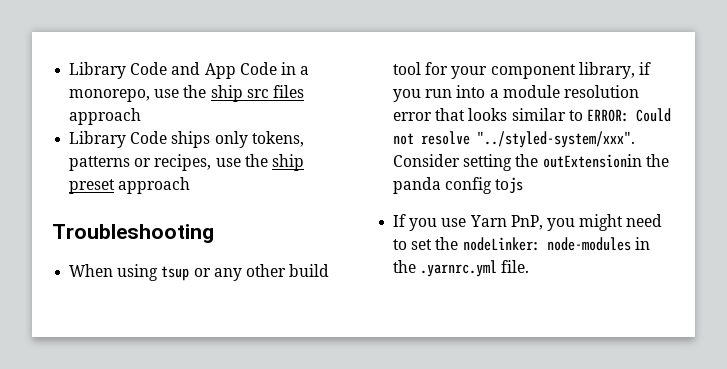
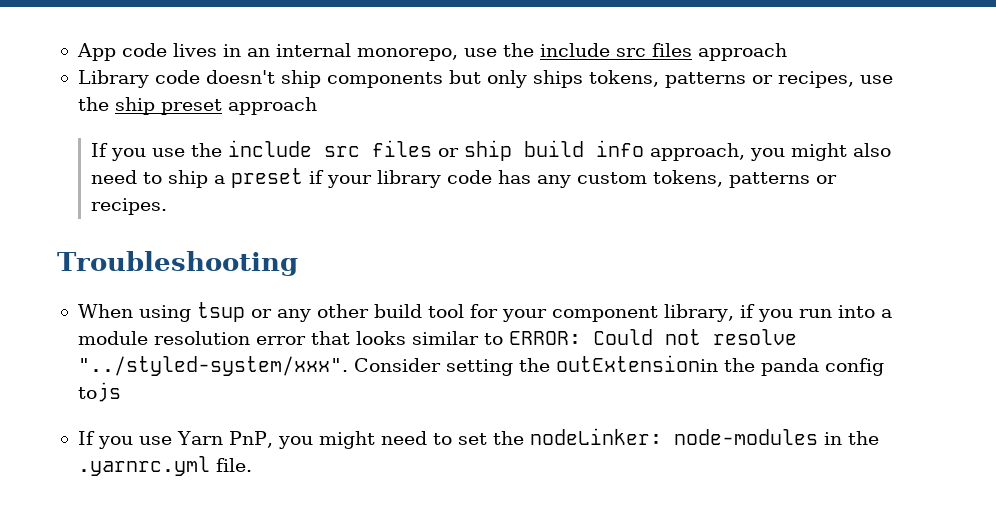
[69,62,310,79] Library Code and App Code in a -> [76,43,351,61] App code lives in an internal
[210,85,243,102] ship -> [539,43,610,57] include
[130,131,248,148] Code ships only -> [154,70,583,88] code doesn't ship components but only ships
(191, 185) none -> [91,140,892,161] [91,168,838,188] [91,198,168,215] // If you use the include src files or ship build info approach, you might also need to ship a preset if your library code has any custom tokens, patterns or recipes.

